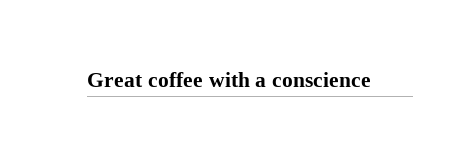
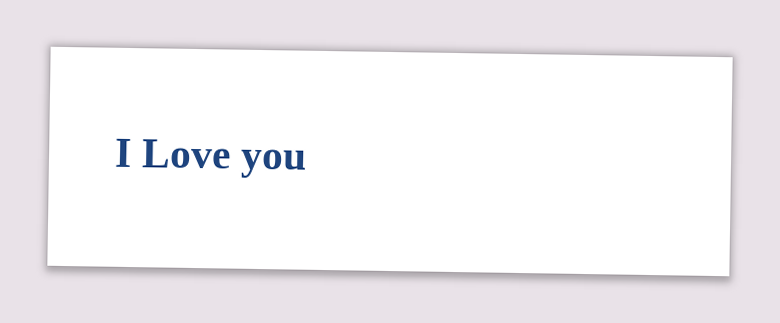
[87,72,372,87] Great coffee with a conscience -> [114,138,308,179] I Love you

